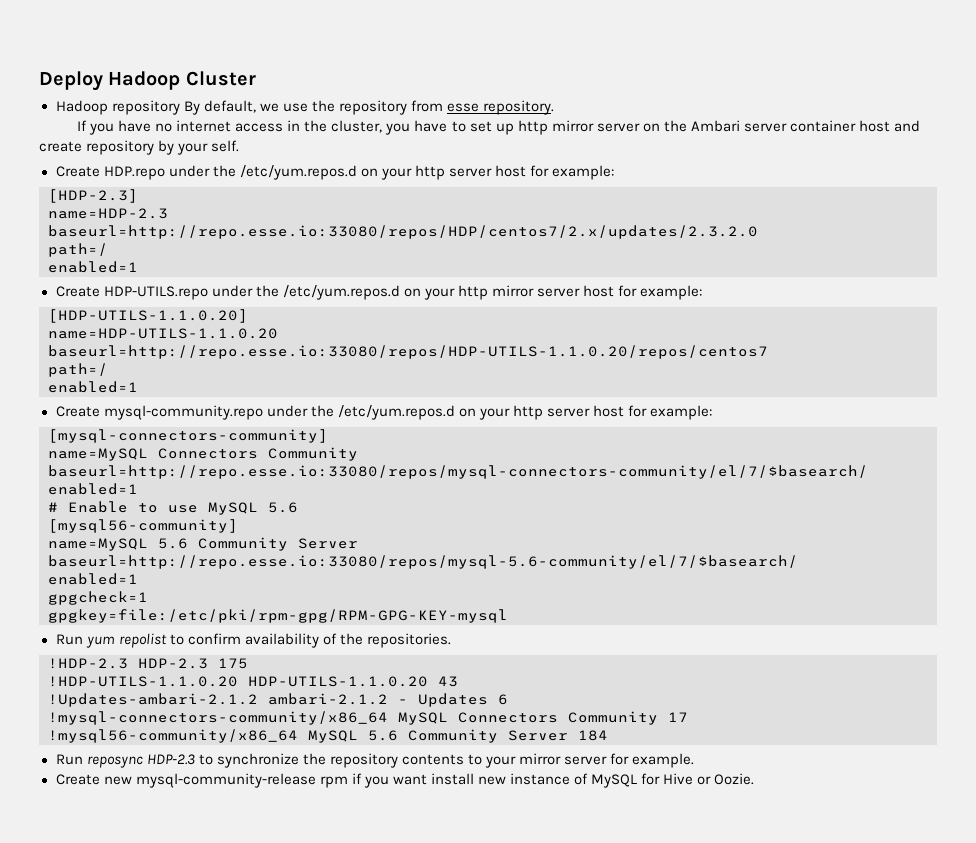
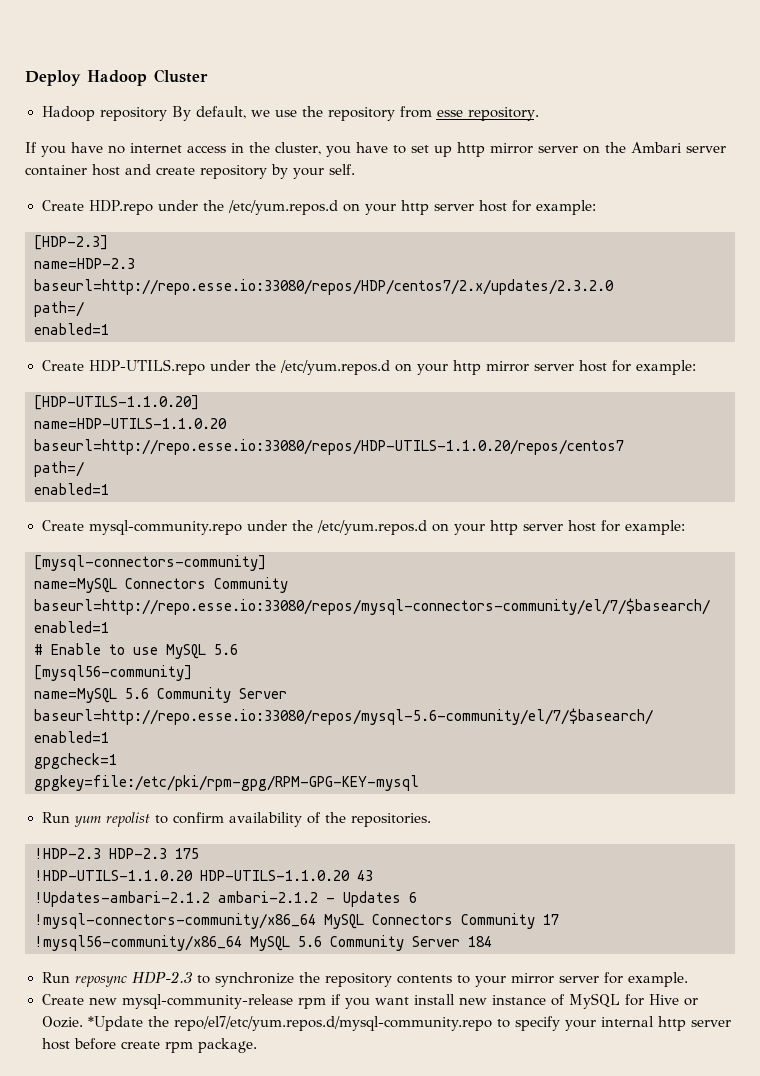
(755, 779) none -> [87,1016,732,1031] [41,1038,257,1053] *Update the repo/el7/etc/yum.repos.d/mysql-community.repo to specify your internal http server host before create rpm package.

